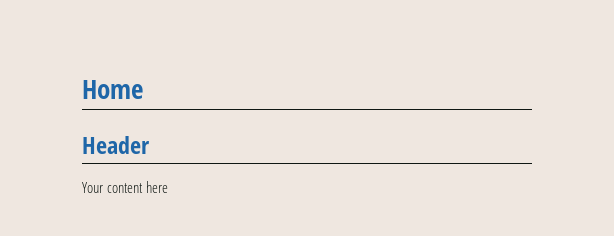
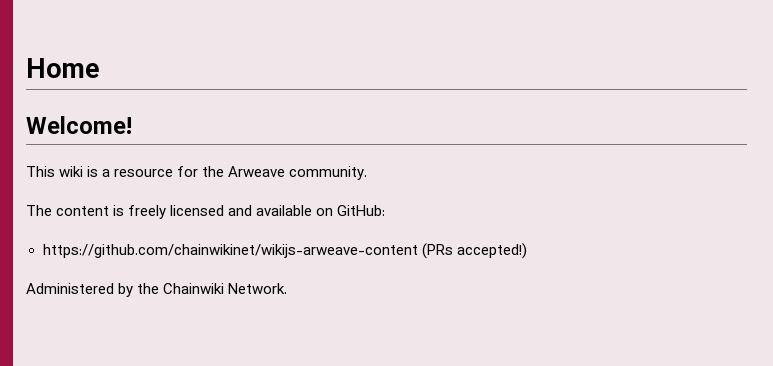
[82,136,150,154] [82,181,169,193] Header // Your content here -> [26,116,132,134] [26,166,368,180] [26,205,386,219] [42,243,527,259] [26,283,288,297] Welcome! // This wiki is a resource for the Arweave community. // The content is freely licensed and available on GitHub: // https://github.com/chainwikinet/wikijs-arweave-content (PRs accepted!) // Administered by the Chainwiki Network.

